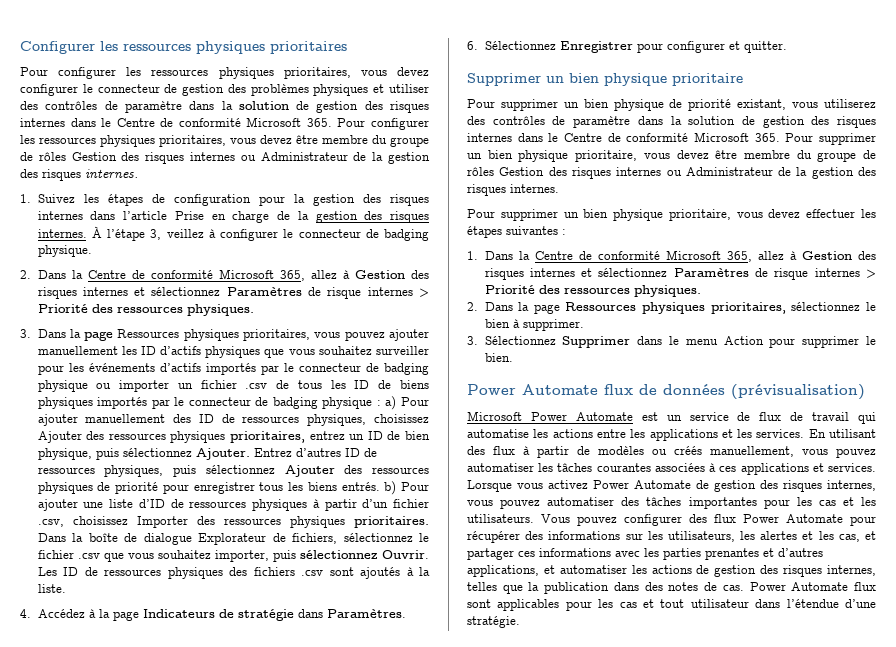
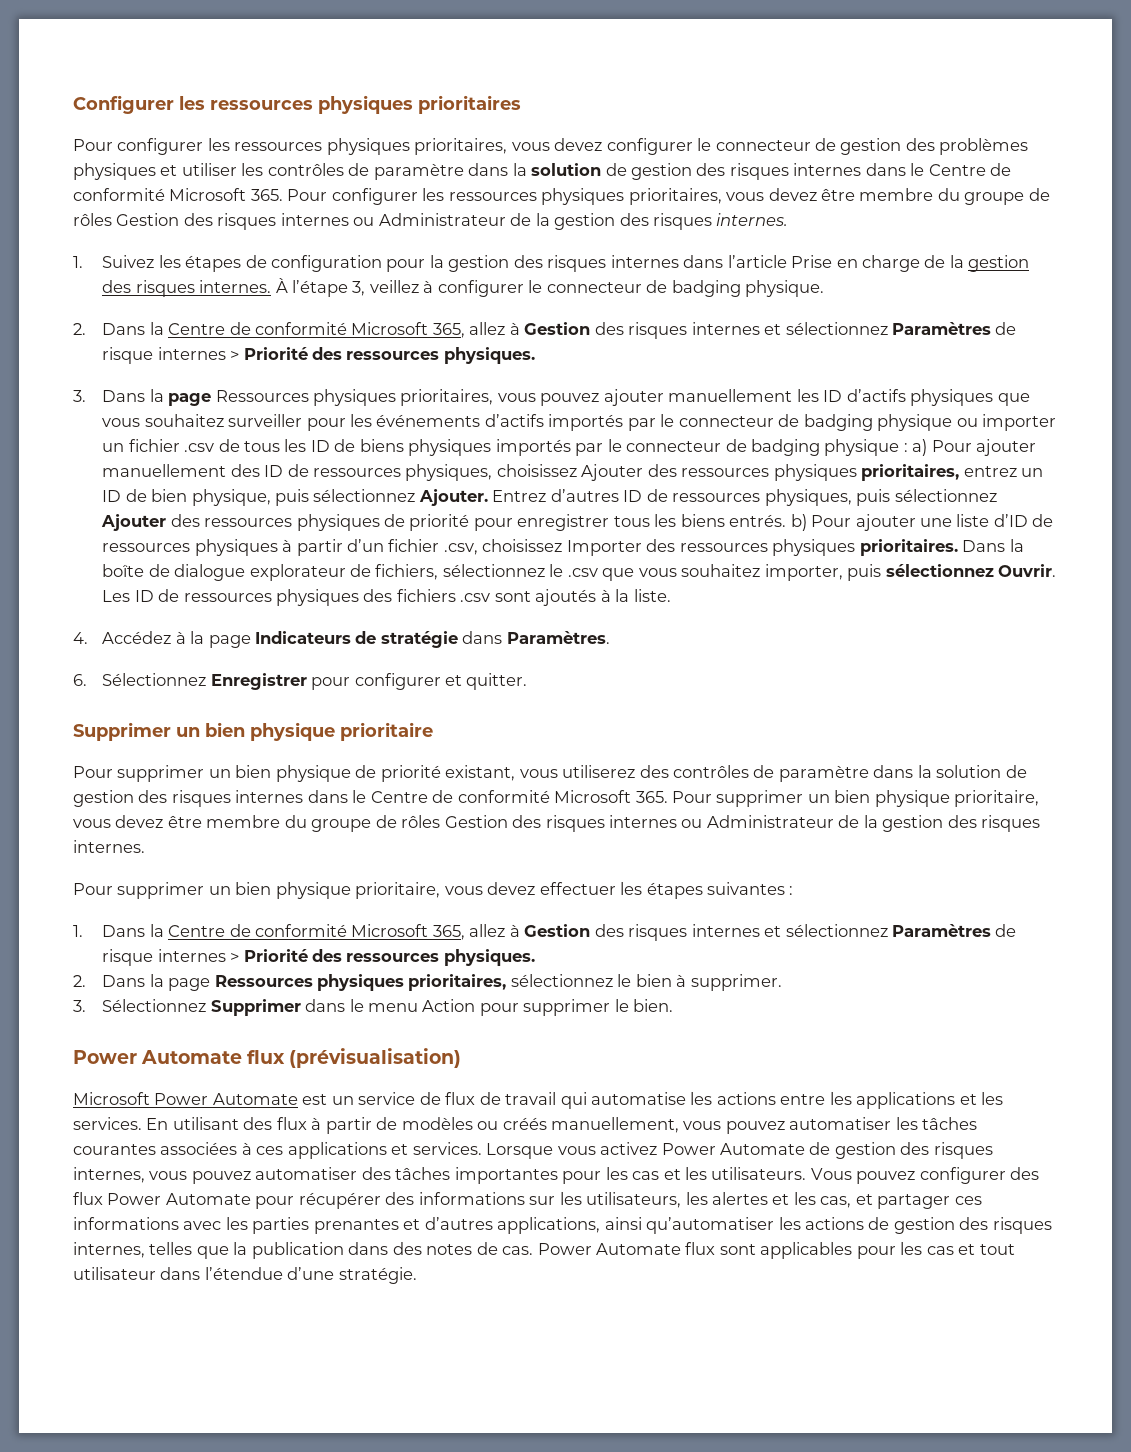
[20,101,38,110] des -> [241,163,264,176] les
[198,533,266,545] Explorateur -> [249,564,346,581] explorateur
[37,550,74,559] fichier -> (564, 570) none
[639,384,725,395] de données -> (286, 1057) none
[543,565,627,574] et automatiser -> [604,1217,775,1234] ainsi qu’automatiser

